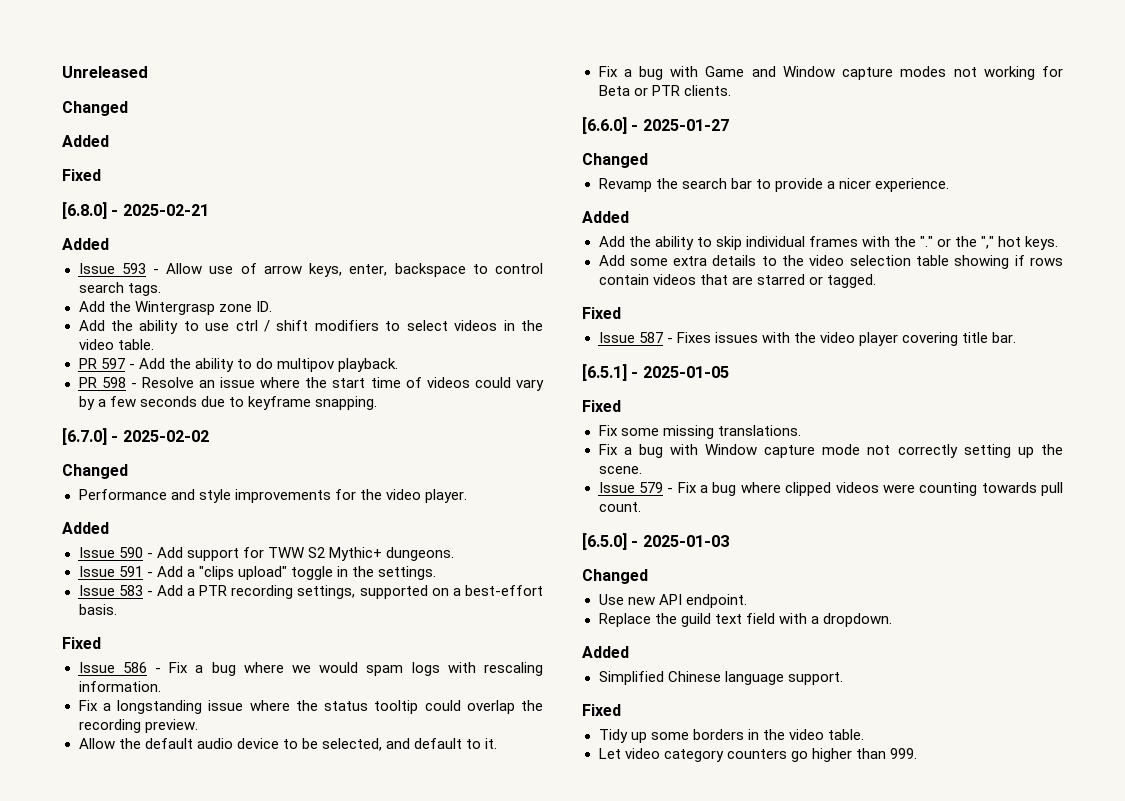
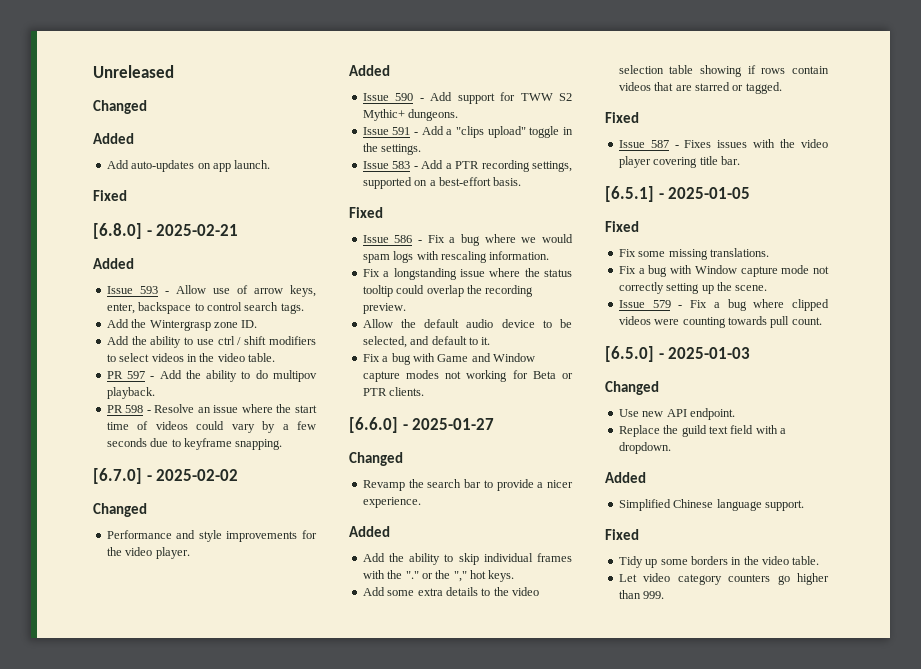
(109, 141) none -> [106,160,271,172] // Add auto-updates on app launch.

